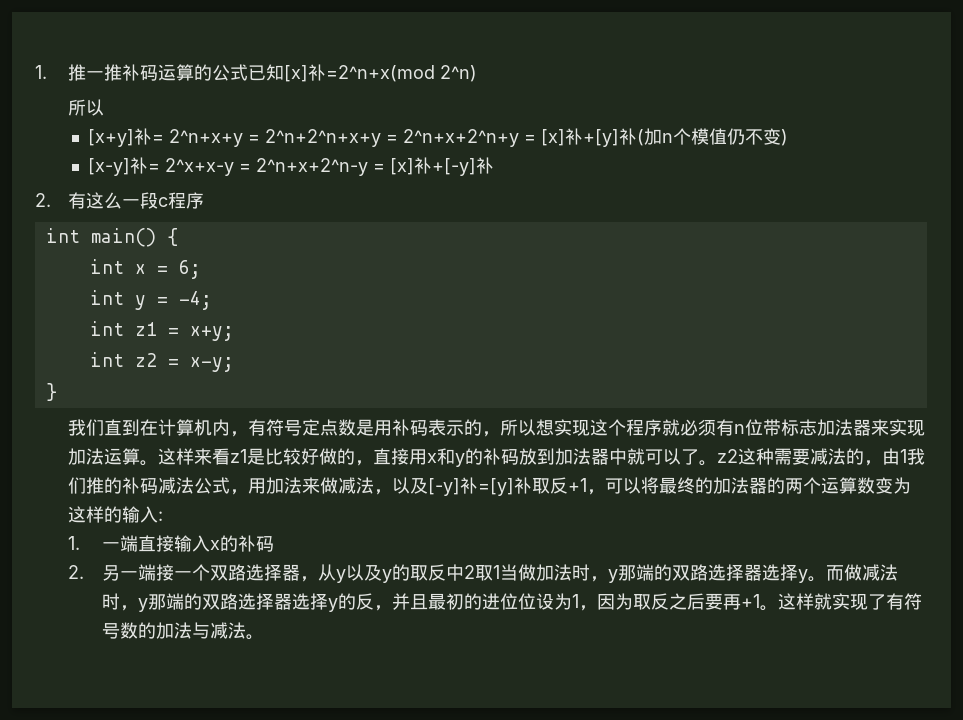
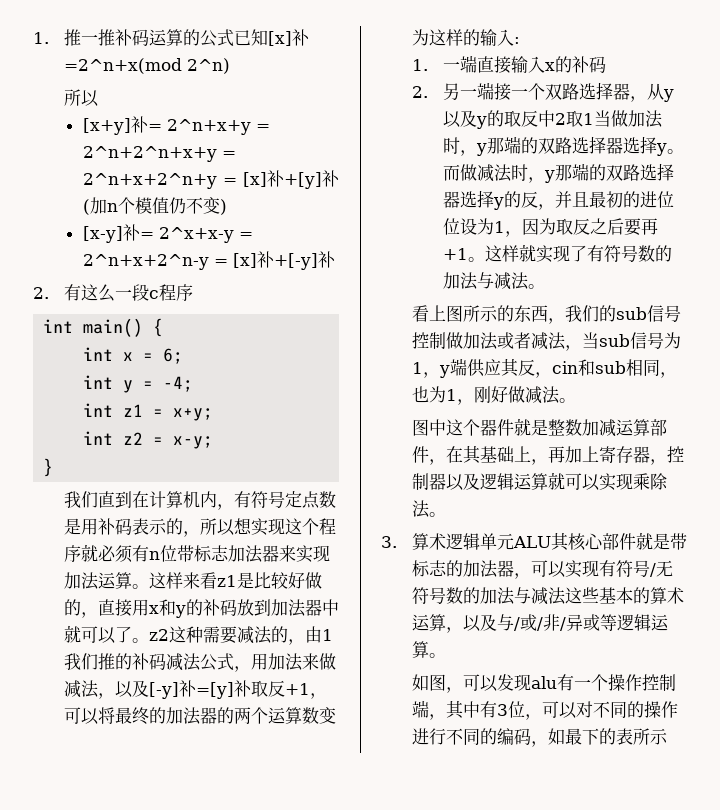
(264, 637) none -> [411,305,681,324] [411,332,681,351] [411,358,677,378] [411,386,576,405] [411,418,667,437] [411,445,684,465] [411,472,668,491] [411,500,446,518] [381,532,687,551] [411,560,673,579] [411,587,684,605] [411,614,669,633] [411,641,446,658] [411,674,676,693] [411,700,678,720] [411,728,668,747] // 看上图所示的东西，我们的sub信号控制做加法或者减法，当sub信号为1，y端供应其反，cin和sub相同，也为1，刚好做减法。 // 图中这个器件就是整数加减运算部件，在其基础上，再加上寄存器，控制器以及逻辑运算就可以实现乘除法。 // 3.算术逻辑单元ALU其核心部件就是带标志的加法器，可以实现有符号/无符号数的加法与减法这些基本的算术运算，以及与/或/非/异或等逻辑运算。 // 如图，可以发现alu有一个操作控制端，其中有3位，可以对不同的操作进行不同的编码，如最下的表所示

